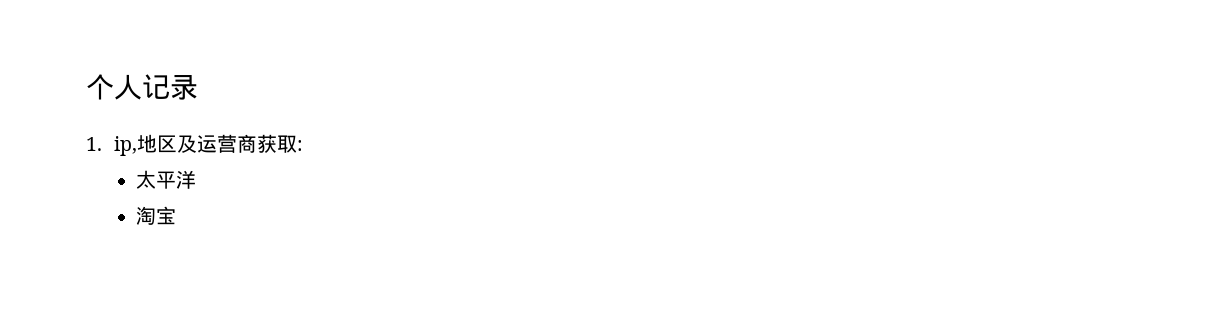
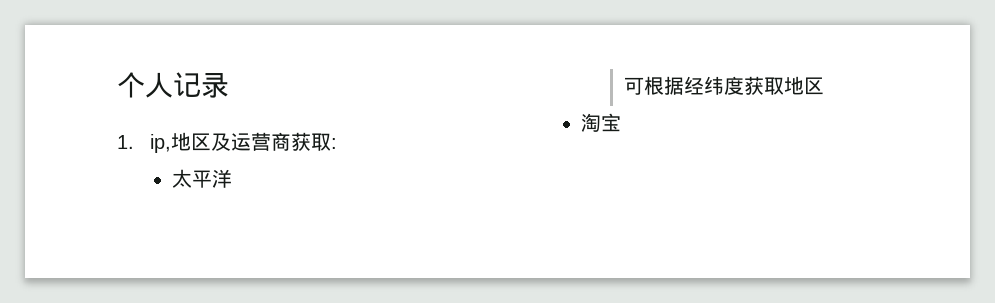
(196, 179) none -> [624,76,825,95] // 可根据经纬度获取地区

